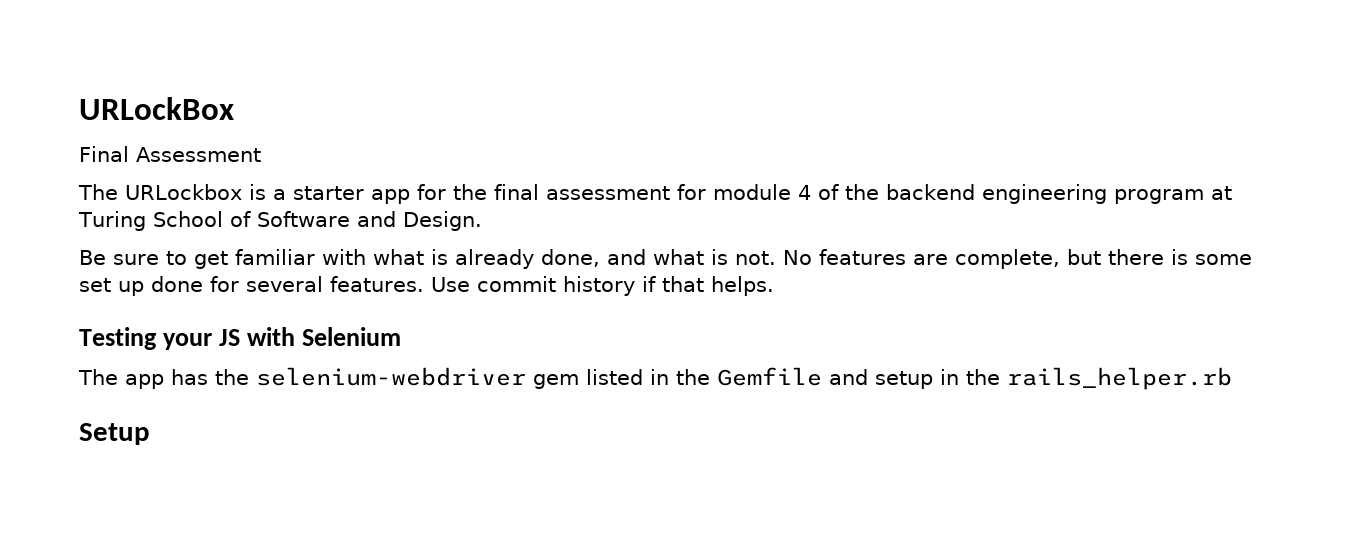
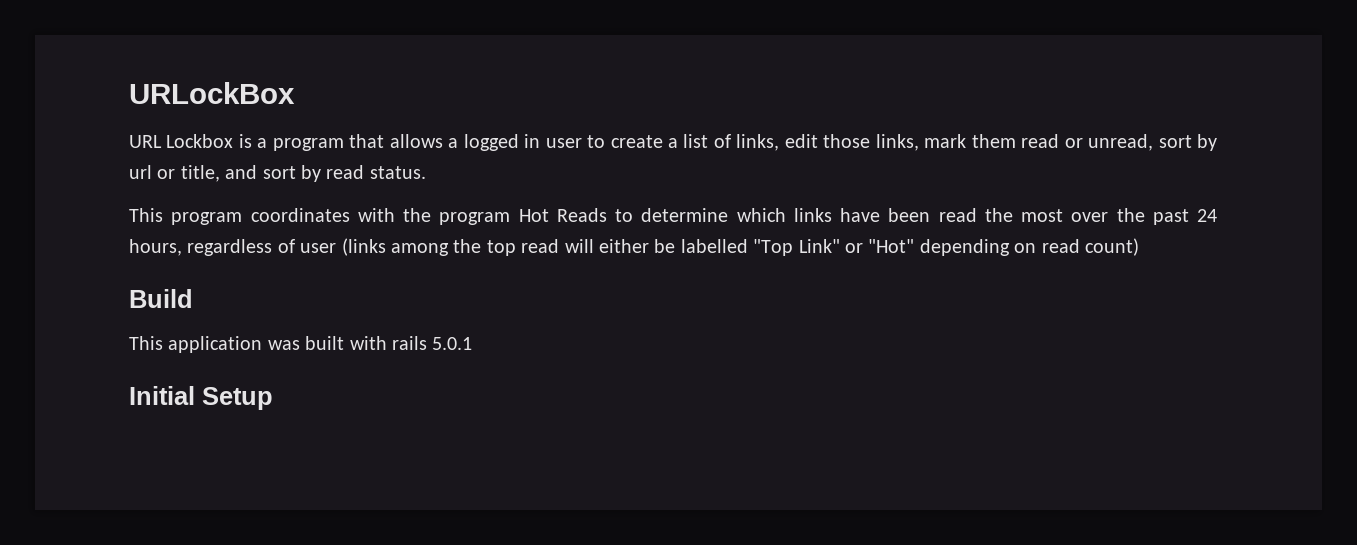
[79,146,261,162] [78,184,1232,204] [78,211,482,231] [79,249,1252,269] [79,276,774,296] [79,327,402,350] [78,367,1232,390] Final Assessment // The URLockbox is a starter app for the final assessment for module 4 of the backend engineering program at Turing School of Software and Design. // Be sure to get familiar with what is already done, and what is not. No features are complete, but there is some set up done for several features. Use commit history if that helps. // Testing your JS with Selenium // The app has the selenium-webdriver gem listed in the Gemfile and setup in the rails_helper.rb // -> [129,134,1217,151] [129,165,426,182] [129,208,1217,225] [129,238,1139,256] [129,289,193,308] [129,336,473,353] [129,386,195,405] URL Lockbox is a program that allows a logged in user to create a list of links, edit those links, mark them read or unread, sort by url or title, and sort by read status. // This program coordinates with the program Hot Reads to determine which links have been read the most over the past 24 hours, regardless of user (links among the top read will either be labelled "Top Link" or "Hot" depending on read count) // Build // This application was built with rails 5.0.1 // Initial

